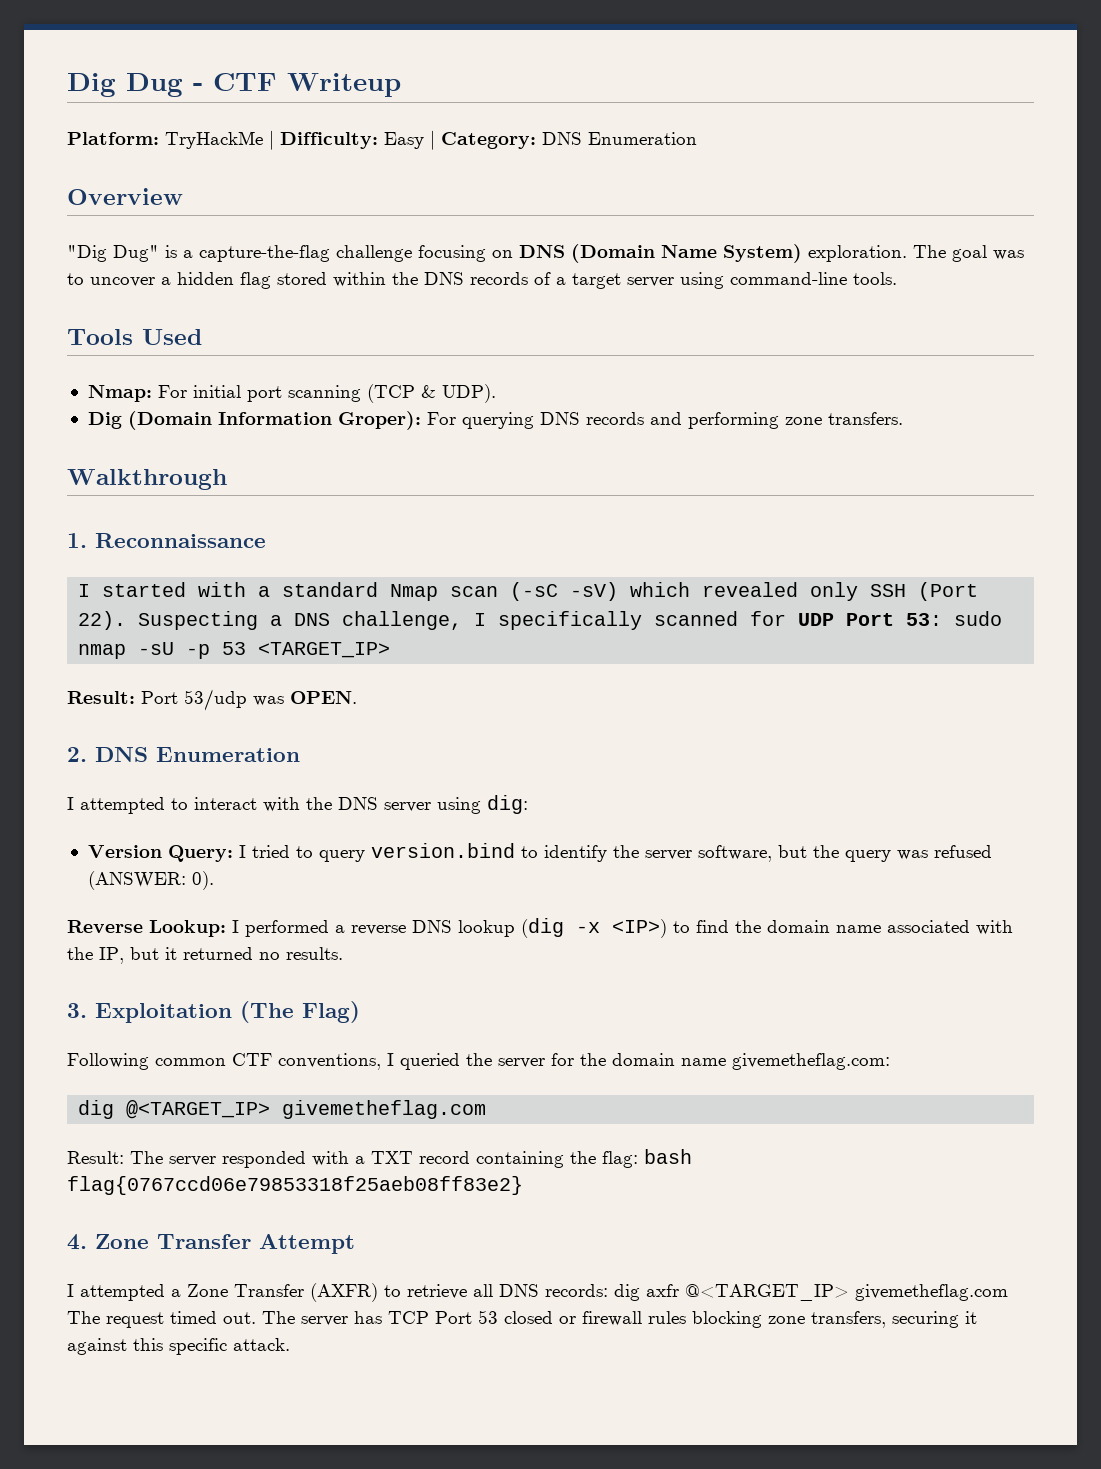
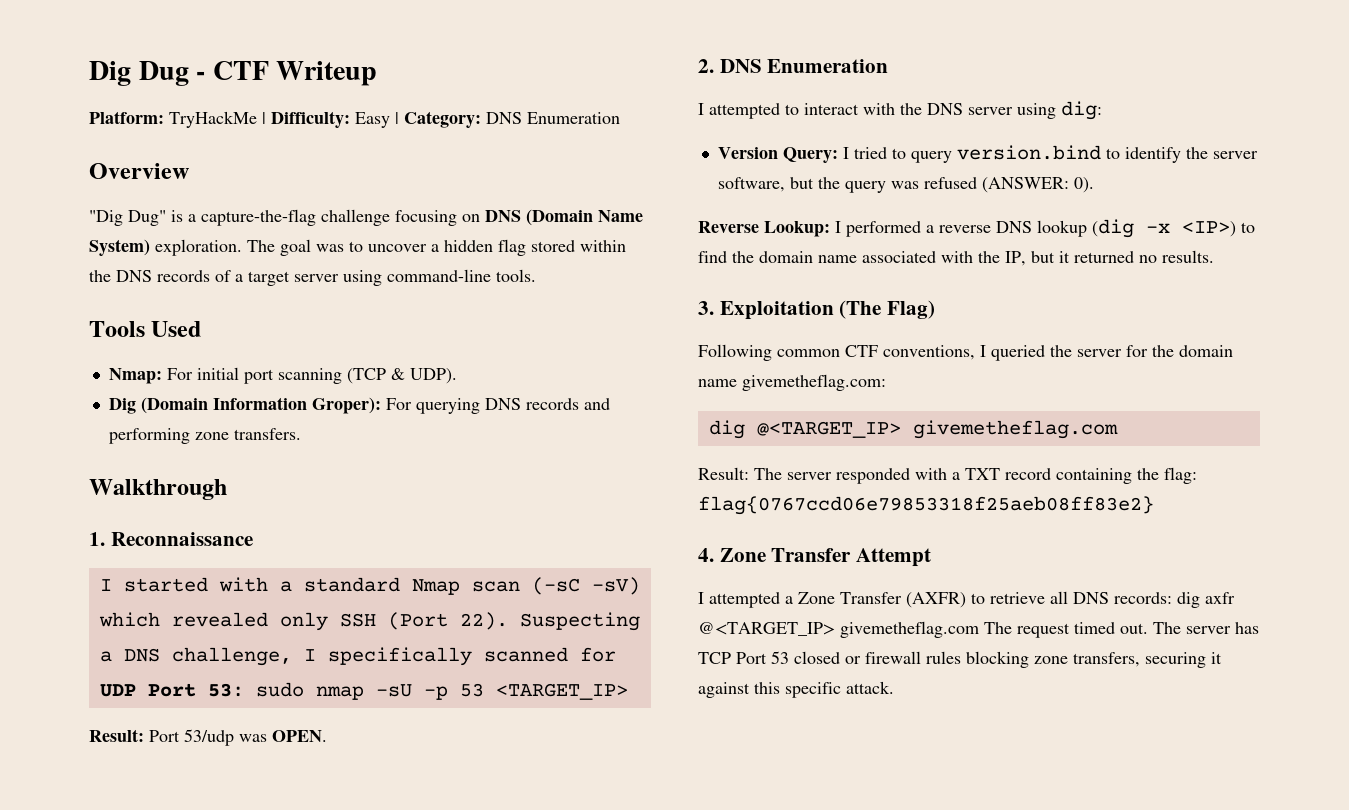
[644,1149,692,1164] bash -> (1197, 475) none

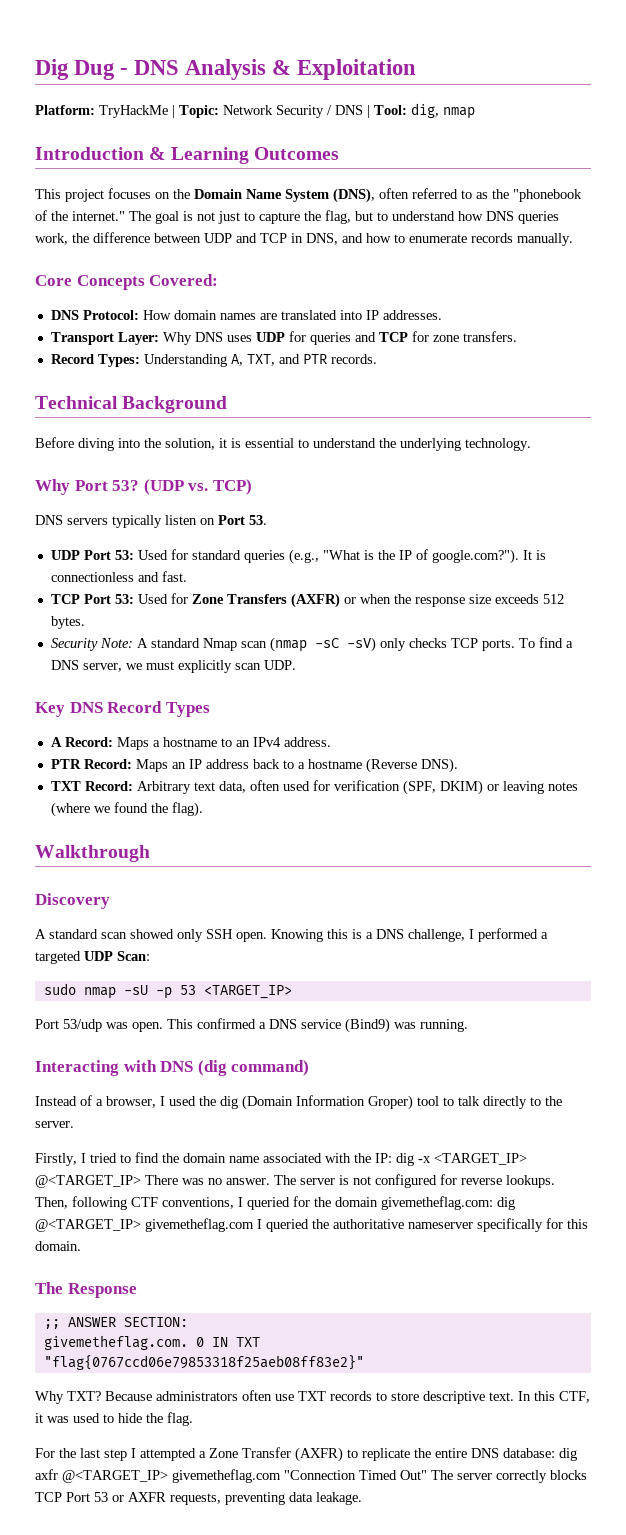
[212,61,378,86] CTF Writeup -> [134,59,417,80] DNS Analysis & Exploitation
[271,111,620,128] [89,163,189,179] [89,209,643,226] [89,239,626,256] [89,269,536,286] [89,321,202,337] [108,367,457,384] [108,397,610,414] [108,428,301,444] [89,479,227,500] [89,532,253,546] [99,577,640,595] [98,612,640,631] [99,647,616,666] [99,683,244,697] Difficulty: Easy | Category: DNS Enumeration // Overview // "Dig Dug" is a capture-the-flag challenge focusing on DNS (Domain Name System) exploration. The goal was to uncover a hidden flag stored within the DNS records of a target server using command-line tools. // Tools Used // Nmap: For initial port scanning (TCP & UDP). // Dig (Domain Information Groper): For querying DNS records and performing zone transfers. // Walkthrough // 1. Reconnaissance // I started with a standard Nmap scan (-sC -sV) which revealed only SSH (Port 22). Suspecting a DNS challenge, I specifically scanned for UDP Port 53: -> [179,103,475,119] [35,147,339,164] [35,188,582,203] [35,210,559,224] [35,232,573,246] [35,274,219,290] [50,310,442,320] [50,331,517,345] [50,354,377,367] [35,396,228,413] [35,437,531,451] [35,479,252,495] [35,515,267,528] [50,549,546,564] [50,571,187,582] [50,593,564,608] [50,616,85,629] [50,637,573,652] [50,660,296,673] [35,701,210,717] [50,737,331,750] [50,758,458,773] [50,780,578,795] [50,802,203,817] [35,845,150,862] [35,893,110,909] [35,928,548,942] [35,951,150,964] Topic: Network Security / DNS | Tool: dig, nmap // Introduction & Learning Outcomes // This project focuses on the Domain Name System (DNS), often referred to as the "phonebook of the internet." The goal is not just to capture the flag, but to understand how DNS queries work, the difference between UDP and TCP in DNS, and how to enumerate records manually. // Core Concepts Covered: // DNS Protocol: How domain names are translated into IP addresses. // Transport Layer: Why DNS uses UDP for queries and TCP for zone transfers. // Record Types: Understanding A, TXT, and PTR records. // Technical Background // Before diving into the solution, it is essential to understand the underlying technology. // Why Port 53? (UDP vs. TCP) // DNS servers typically listen on Port 53. // UDP Port 53: Used for standard queries (e.g., "What is the IP of google.com?"). It is connectionless and fast. // TCP Port 53: Used for Zone Transfers (AXFR) or when the response size exceeds 512 bytes. // Security Note: A standard Nmap scan (nmap -sC -sV) only checks TCP ports. To find a DNS server, we must explicitly scan UDP. // Key DNS Record Types // A Record: Maps a hostname to an IPv4 address. // PTR Record: Maps an IP address back to a hostname (Reverse DNS). // TXT Record: Arbitrary text data, often used for verification (SPF, DKIM) or leaving notes (where we found the flag). // Walkthrough // Discovery // A standard scan showed only SSH open. Knowing this is a DNS challenge, I performed a targeted UDP Scan: //
[89,729,144,742] Result: -> (292, 992) none
[272,730,327,742] [698,59,889,73] [698,101,1102,120] [717,145,1258,163] [717,177,1094,193] [698,219,1236,238] OPEN. // 2. DNS Enumeration // I attempted to interact with the DNS server using dig: // Version Query: I tried to query version.bind to identify the server software, but the query was refused (ANSWER: 0). // Reverse Lookup: I performed a reverse DNS lookup (dig -x <IP>) -> [132,1018,468,1033] [35,1060,310,1076] [35,1095,562,1110] [35,1121,74,1128] [35,1153,117,1166] open. This confirmed a DNS service (Bind9) was running. // Interacting with DNS (dig command) // Instead of a browser, I used the dig (Domain Information Groper) tool to talk directly to the server. // Firstly, I tried
[1005,250,1214,266] [698,300,936,320] [698,344,840,361] IP, but it returned no results. // 3. Exploitation (The Flag) // Following common -> [375,1153,527,1166] [35,1174,555,1188] [35,1196,127,1210] IP: dig -x <TARGET_IP> @<TARGET_IP> There was no answer. The server is not configured for reverse lookups. Then, following
[1050,345,1122,357] the server -> (290, 1203) none
[698,379,737,387] name -> (378, 1202) none
(886, 382) // -> (493, 1203) none
[698,467,1197,484] [698,496,1154,515] [698,548,932,567] // Result: The server responded with a TXT record containing the flag: flag{0767ccd06e79853318f25aeb08ff83e2} // 4. Zone Transfer Attempt // -> [257,1218,588,1232] [35,1241,81,1251] [35,1282,137,1298] [43,1317,188,1329] [43,1335,260,1350] [43,1355,364,1370] [35,1390,590,1404] [35,1412,193,1426] [35,1448,127,1461] I queried the authoritative nameserver specifically for this domain. // The Response // ;; ANSWER SECTION: // givemetheflag.com. 0 IN TXT "flag{0767ccd06e79853318f25aeb08ff83e2}" // Why TXT? Because administrators often use TXT records to store descriptive text. In this CTF, it was used to hide the flag. // For the last step
[990,591,1235,608] [698,621,1259,638] [698,651,1222,668] [698,681,894,698] retrieve all DNS records: dig axfr @<TARGET_IP> givemetheflag.com The request timed out. The server has TCP Port 53 closed or firewall rules blocking zone transfers, securing it against this specific attack. -> [362,1448,577,1461] [35,1469,587,1483] [35,1492,362,1505] replicate the entire DNS database: dig axfr @<TARGET_IP> givemetheflag.com "Connection Timed Out" The server correctly blocks TCP Port 53 or AXFR requests, preventing data leakage.

